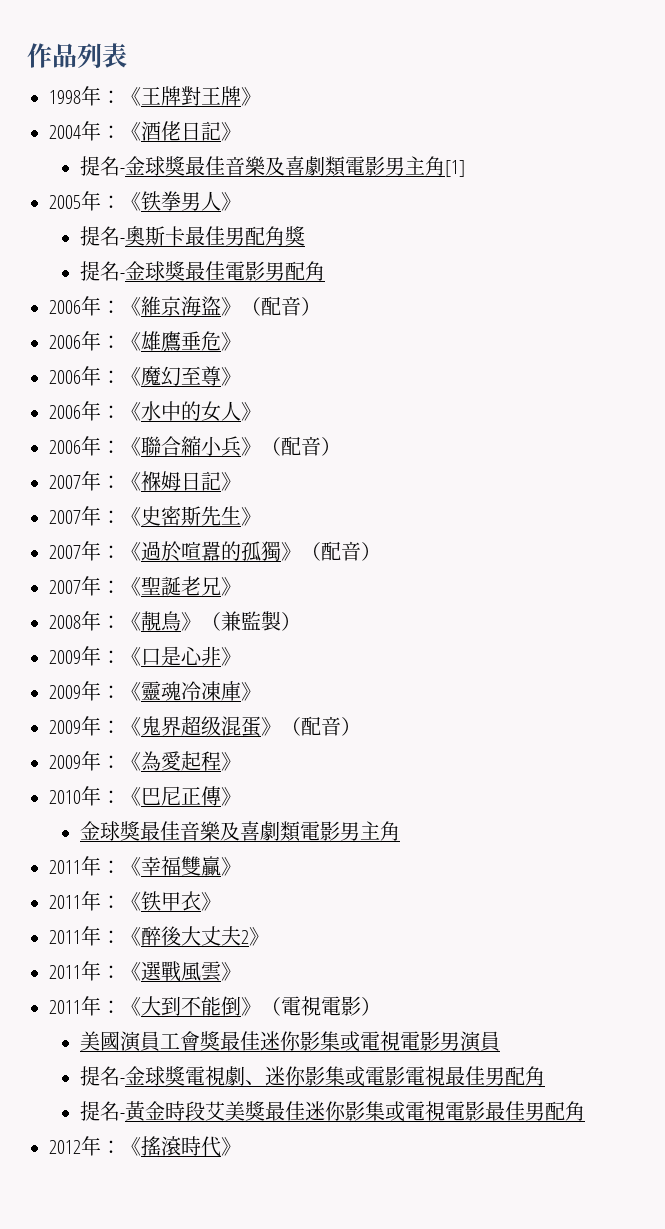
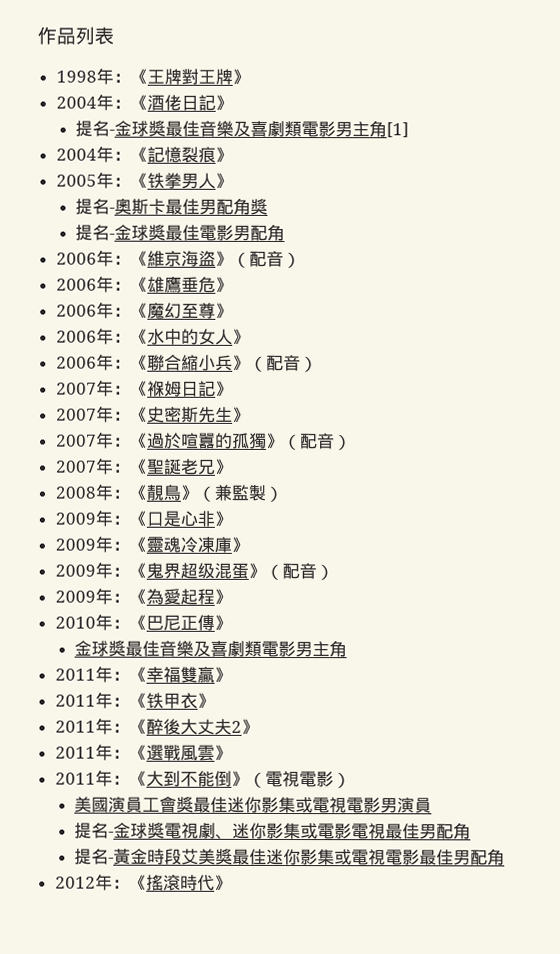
(465, 168) none -> [55,145,233,163] // 2004年：《記憶裂痕》

